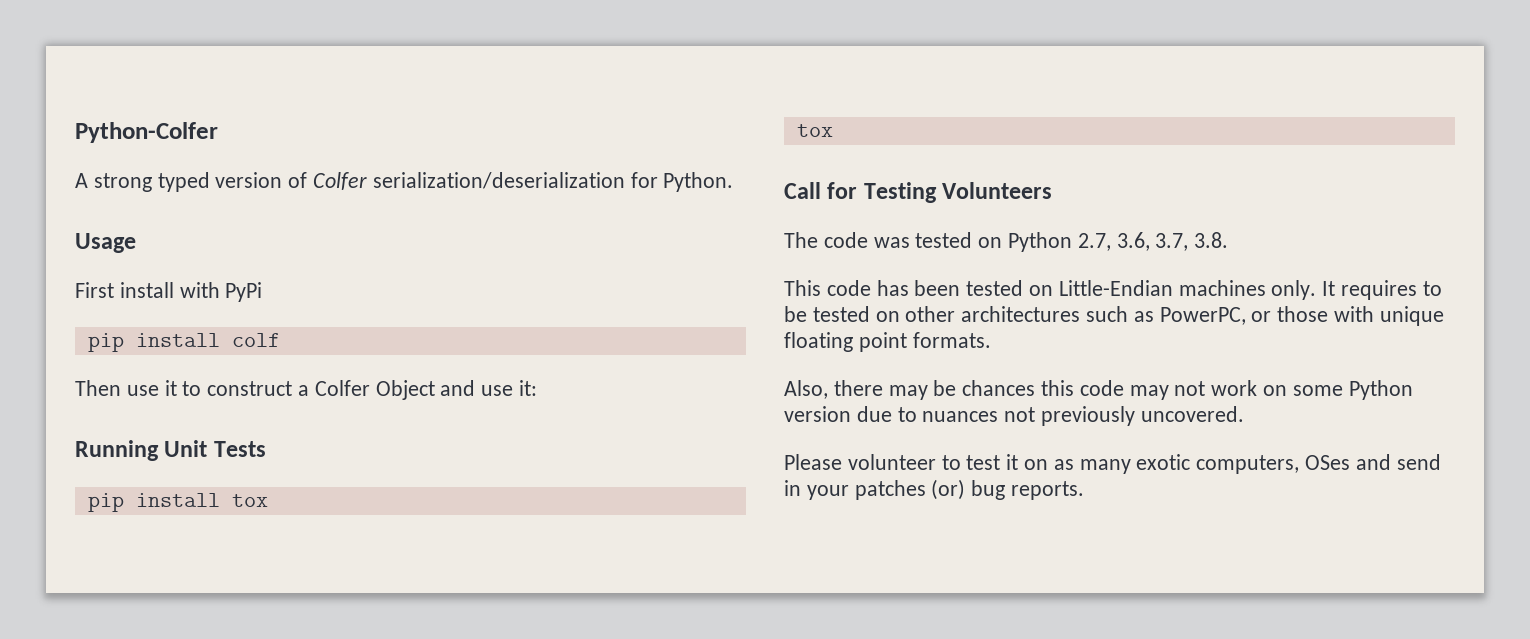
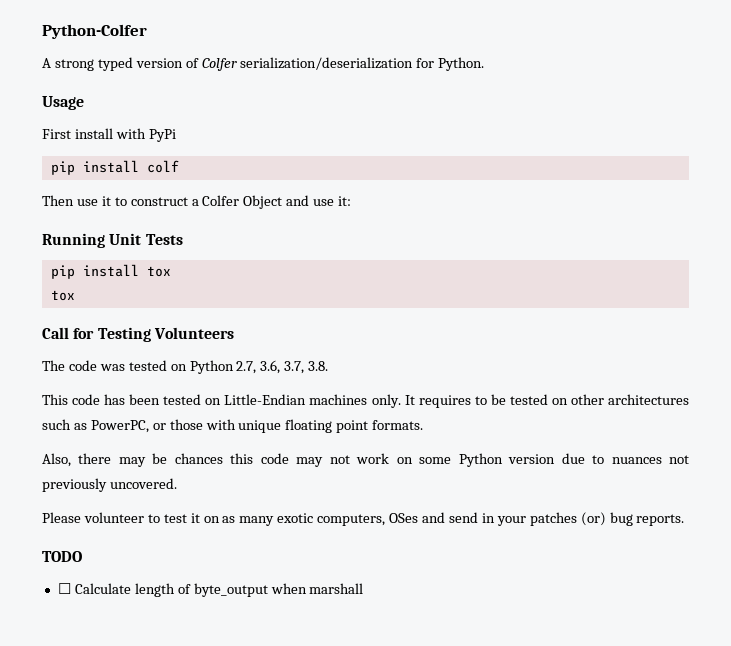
(1085, 490) none -> [42,551,82,562] [57,583,364,597] // TODO // ☐ Calculate length of byte_output when marshall

